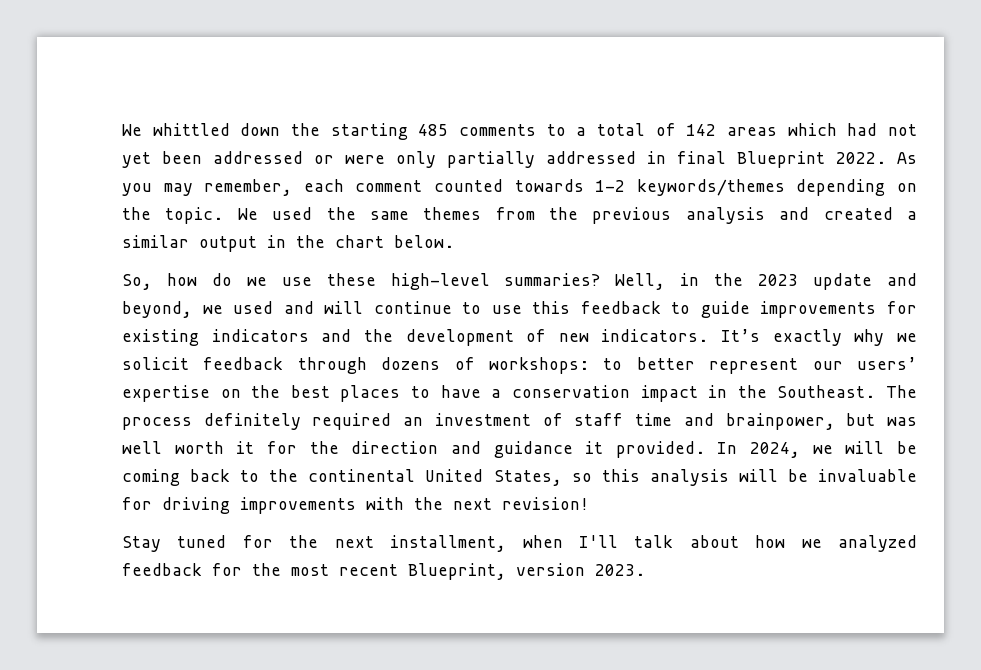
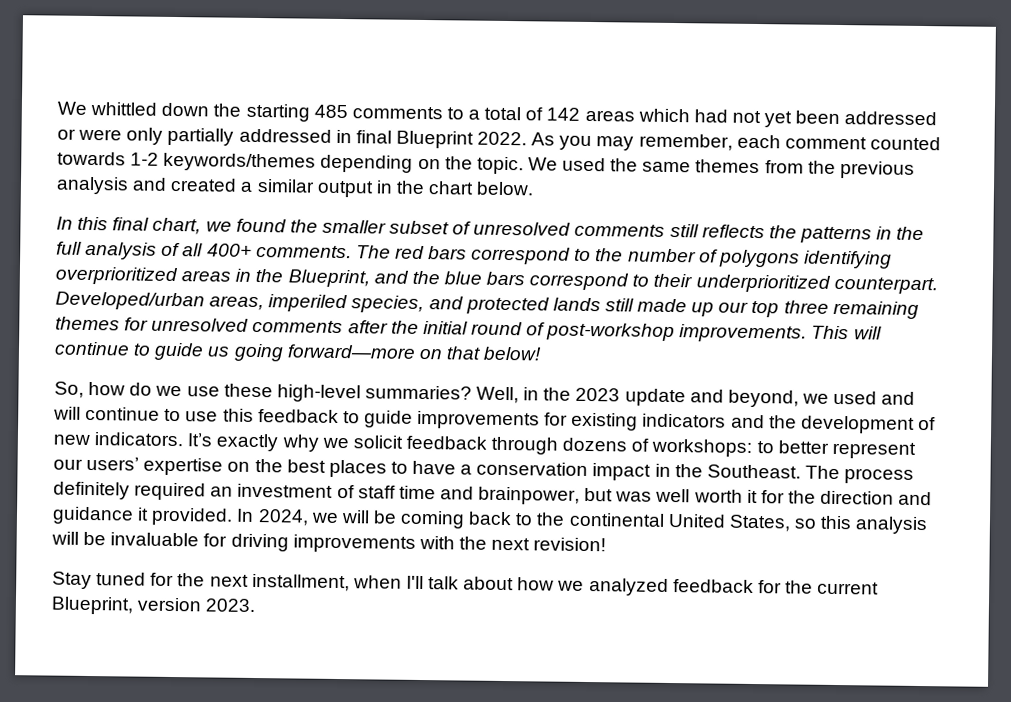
(454, 241) none -> [56,216,925,244] [56,241,892,269] [55,266,938,295] [55,291,919,319] [55,316,882,343] [54,341,543,362] // In this final chart, we found the smaller subset of unresolved comments still reflects the patterns in the full analysis of all 400+ comments. The red bars correspond to the number of polygons identifying overprioritized areas in the Blueprint, and the blue bars correspond to their underprioritized counterpart. Developed/urban areas, imperiled species, and protected lands still made up our top three remaining themes for unresolved comments after the initial round of post-workshop improvements. This will continue to guide us going forward—more on that below!
[291,564,398,576] most recent -> [817,581,880,595] current

